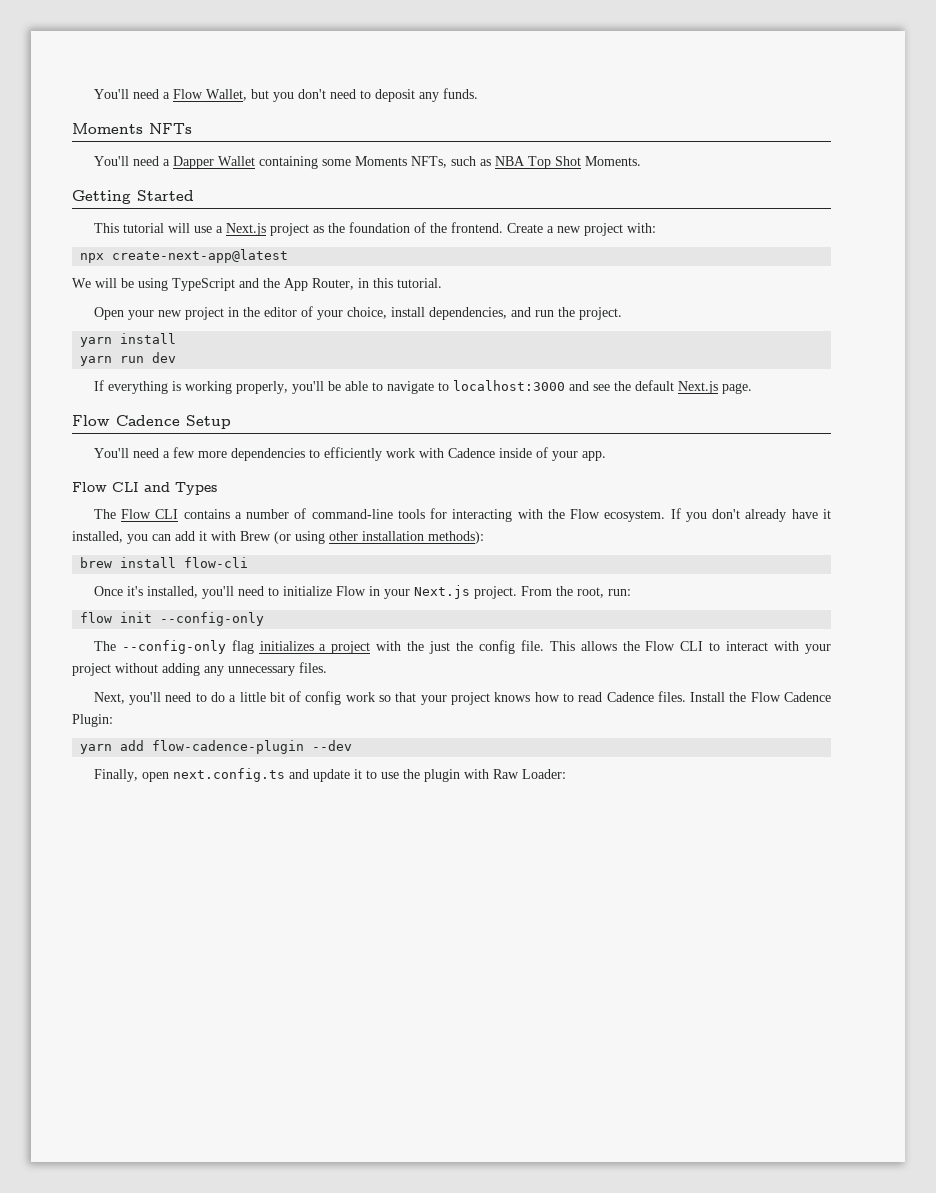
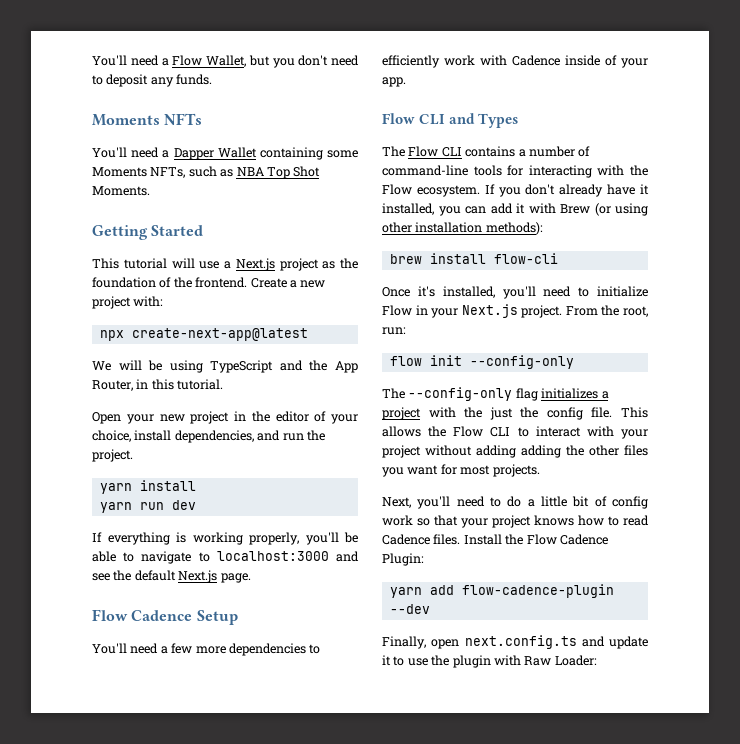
[204,662,327,676] any unnecessary files. -> [521,445,648,458] [382,464,540,477] adding the other files you want for most projects.

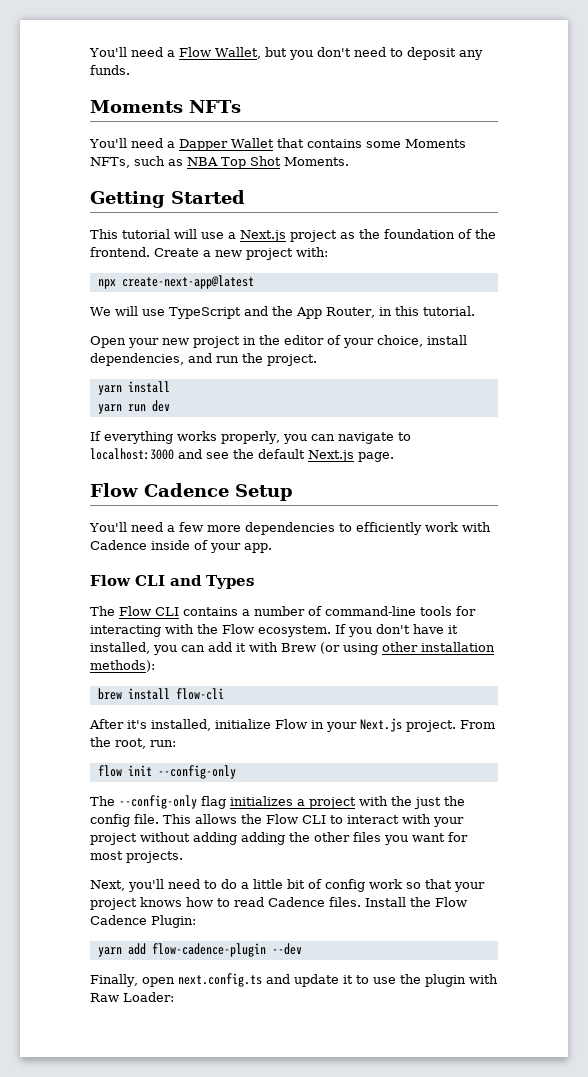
[259,147,323,160] containing -> [276,138,362,148] that contains
[148,360,203,373] be using -> [141,309,165,316] use
[176,532,358,545] [92,551,135,562] is working properly, you'll be able to -> [177,431,335,444] works properly, you can
[559,184,604,197] already -> (410, 629) none
[382,287,410,297] Once -> [89,719,124,729] After
[502,286,590,299] you'll need to -> (211, 725) none

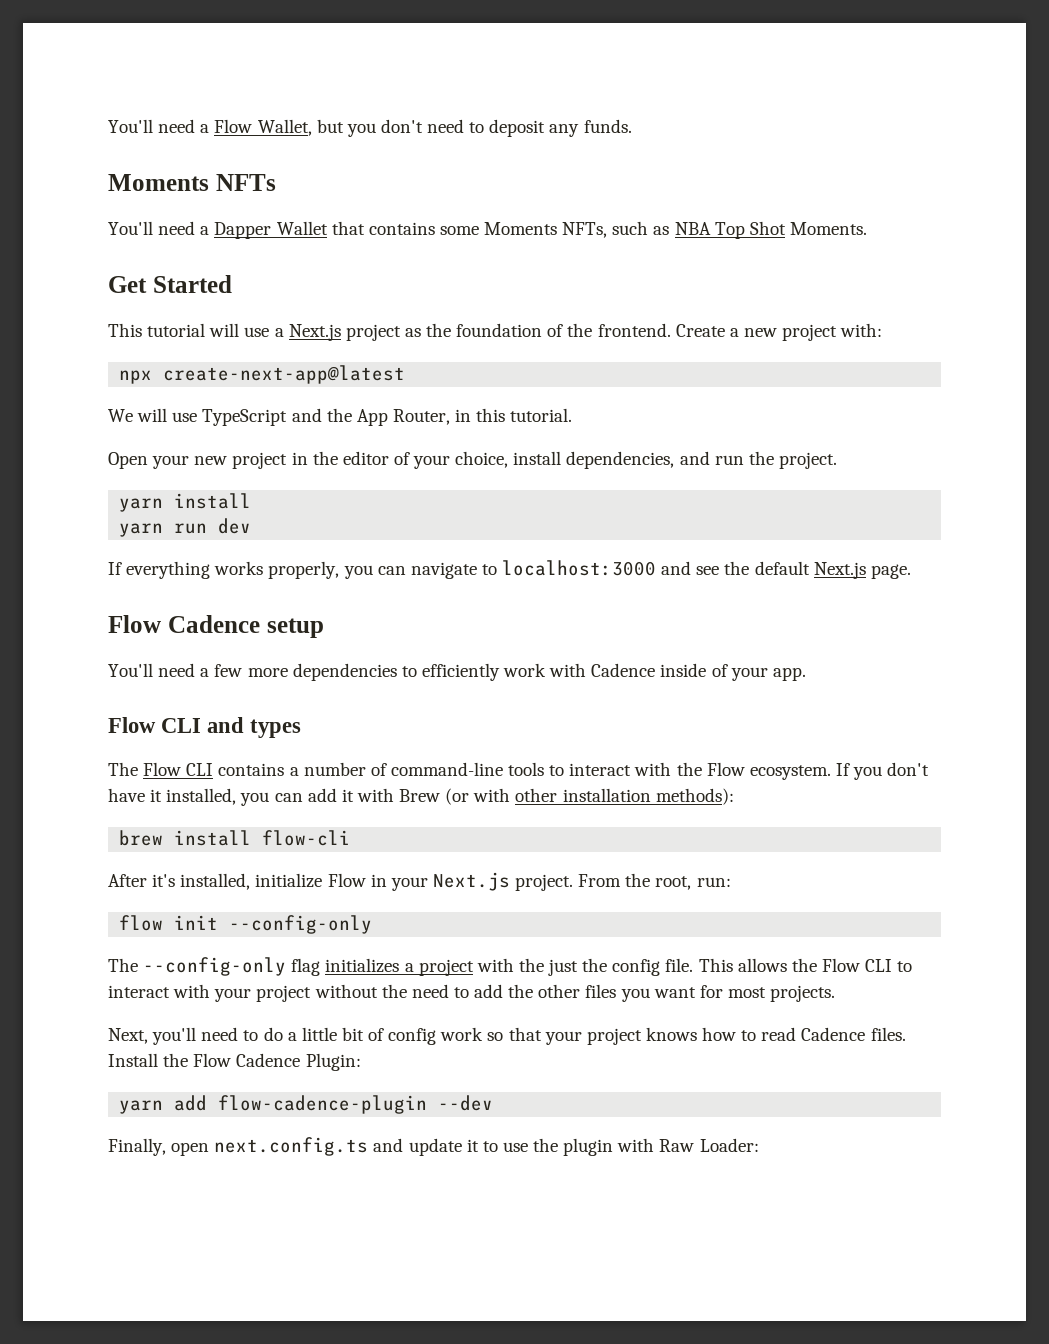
[90,191,165,208] Getting -> [108,276,147,293] Get
[235,484,293,501] Setup -> [266,618,324,638] setup
[206,575,254,589] Types -> [250,719,302,738] types
[456,606,476,616] [90,625,161,637] for interacting -> [549,763,632,776] to interact
[343,643,378,655] using -> [473,788,511,802] with
[193,832,285,845] adding adding -> [381,984,504,998] the need to add

